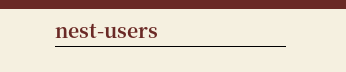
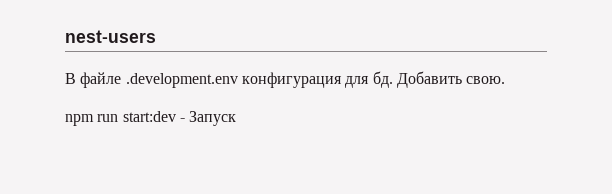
(158, 30) none -> [65,71,506,88] [65,111,237,126] // В файле .development.env конфигурация для бд. Добавить свою. // npm run start:dev - Запуск

